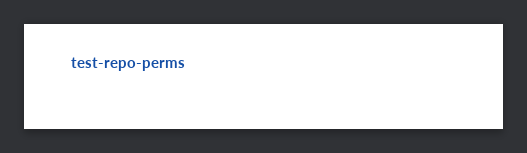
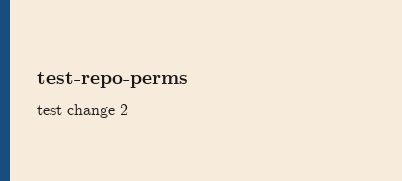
(185, 64) none -> [37,104,128,118] // test change 2

